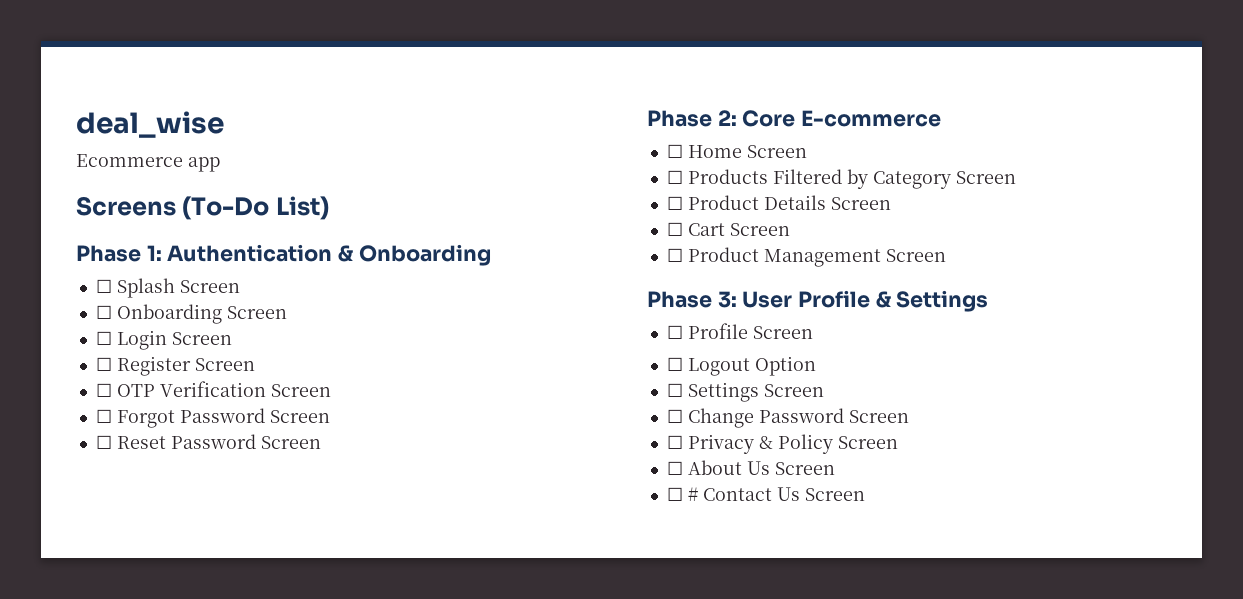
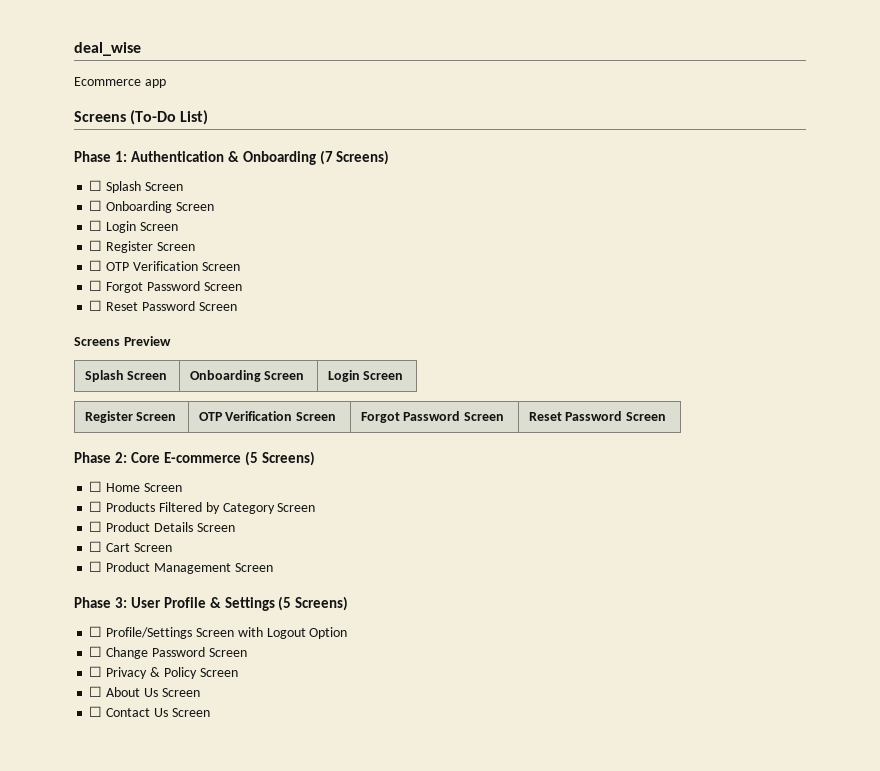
(491, 255) none -> [319,150,390,165] (7 Screens)
(321, 442) none -> [74,336,171,346] [84,370,168,382] [189,370,305,382] [327,370,404,382] [84,411,177,423] [198,411,337,421] [360,411,505,423] [528,411,667,421] // Screens Preview // Splash Screen | Onboarding Screen | Login Screen // Register Screen | OTP Verification Screen | Forgot Password Screen | Reset Password Screen
(942, 118) none -> [244,451,315,466] (5 Screens)
[666,323,813,339] [666,357,683,371] // ☐ Profile Screen // ☐ -> [278,596,349,611] [89,626,263,639] (5 Screens) // ☐ Profile/Settings Screen with
[666,382,824,402] // ☐ Settings Screen -> (348, 633) none
[687,487,698,501] # -> (103, 711) none

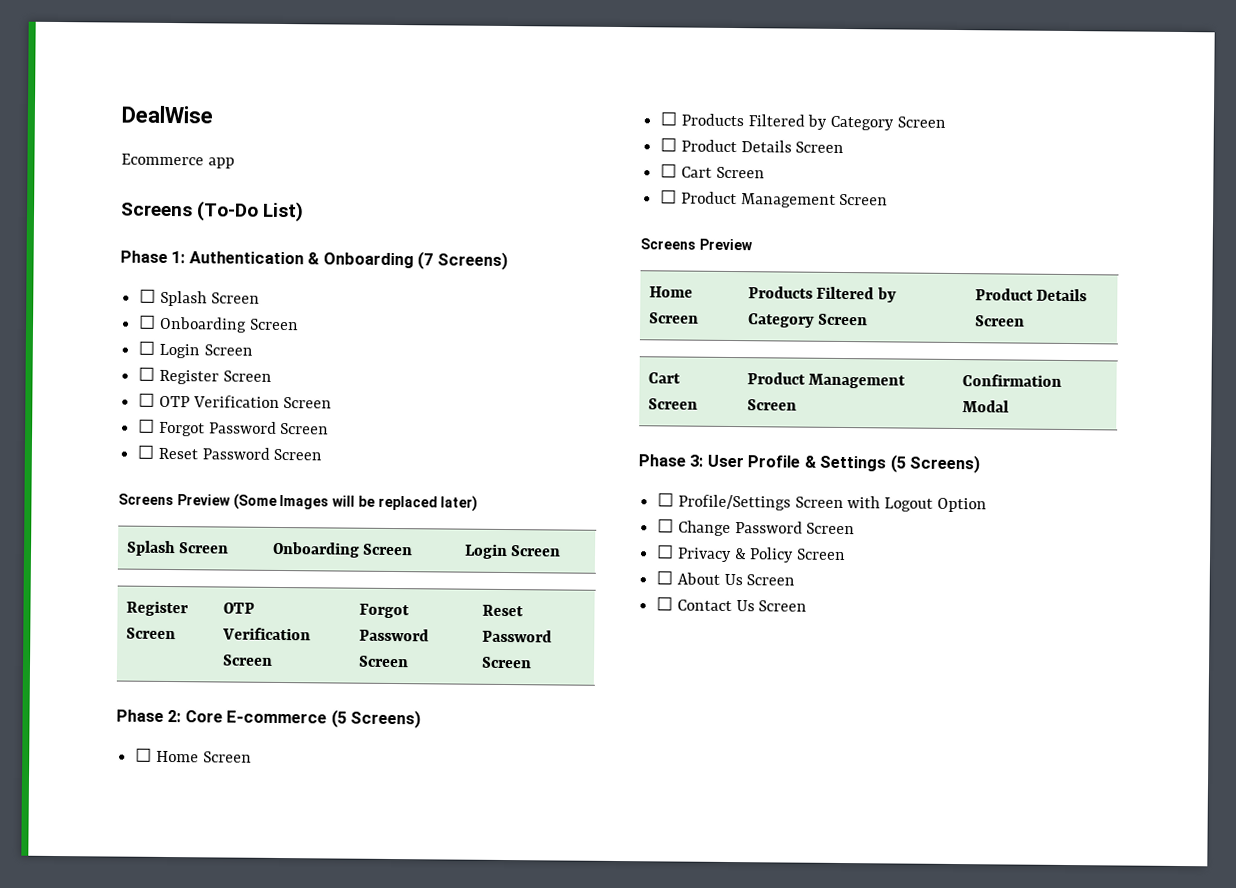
[74,42,141,56] deal_wise -> [121,105,213,124] DealWise
(171, 341) none -> [232,493,479,512] (Some Images will be replaced later)
(273, 567) none -> [640,238,753,251] [648,286,693,298] [648,312,699,324] [747,286,898,303] [747,313,869,328] [974,288,1088,302] [974,315,1025,327] [647,372,681,384] [647,398,698,410] [746,372,907,389] [746,399,797,411] [961,374,1062,387] [961,400,1009,413] // Screens Preview // Home Screen | Products Filtered by Category Screen | Product Details Screen // Cart Screen | Product Management Screen | Confirmation Modal

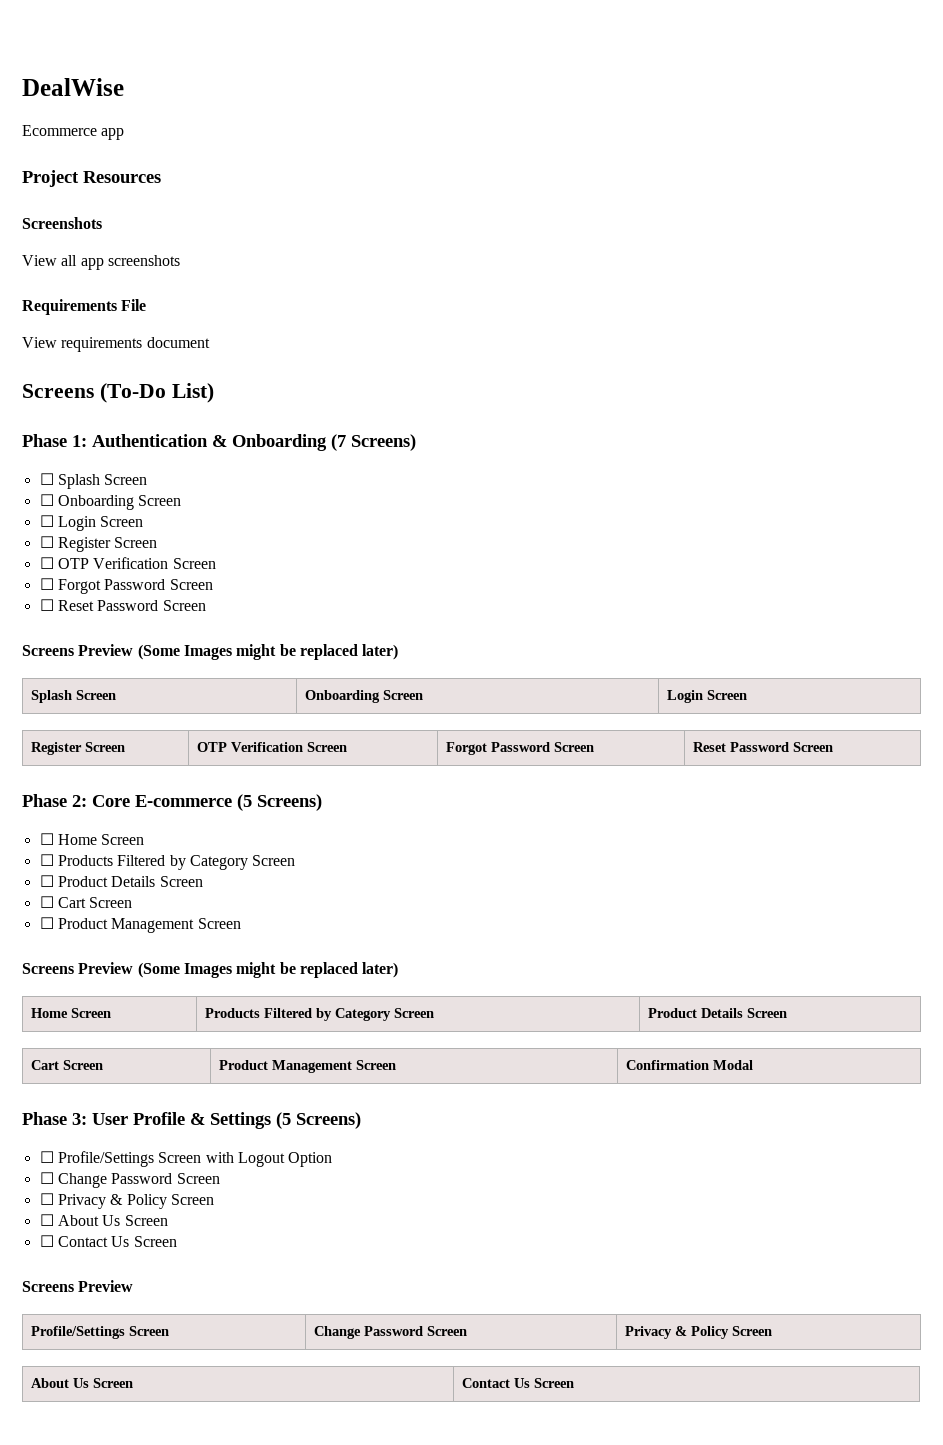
(235, 163) none -> [22,170,161,187] [22,217,102,229] [22,255,180,270] [22,299,147,315] [22,337,210,352] // Project Resources // Screenshots // View all app screenshots // Requirements File // View requirements document
[332,495,356,507] will -> [236,644,277,660] might
(753, 244) none -> [137,962,399,978] (Some Images might be replaced later)
(808, 606) none -> [22,1280,134,1292] [30,1326,169,1339] [313,1326,467,1339] [624,1326,772,1339] [30,1378,133,1388] [461,1378,574,1388] // Screens Preview // Profile/Settings Screen | Change Password Screen | Privacy & Policy Screen // About Us Screen | Contact Us Screen

